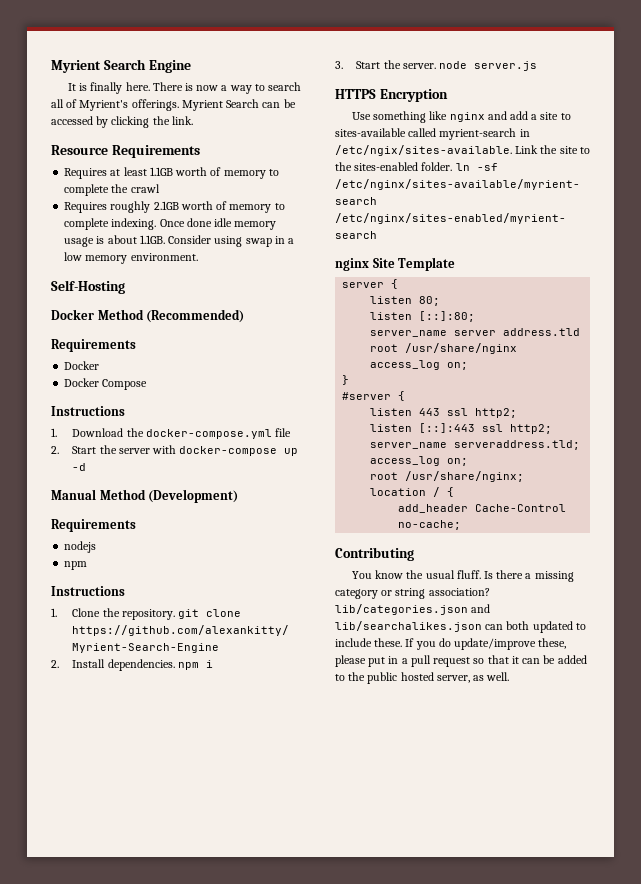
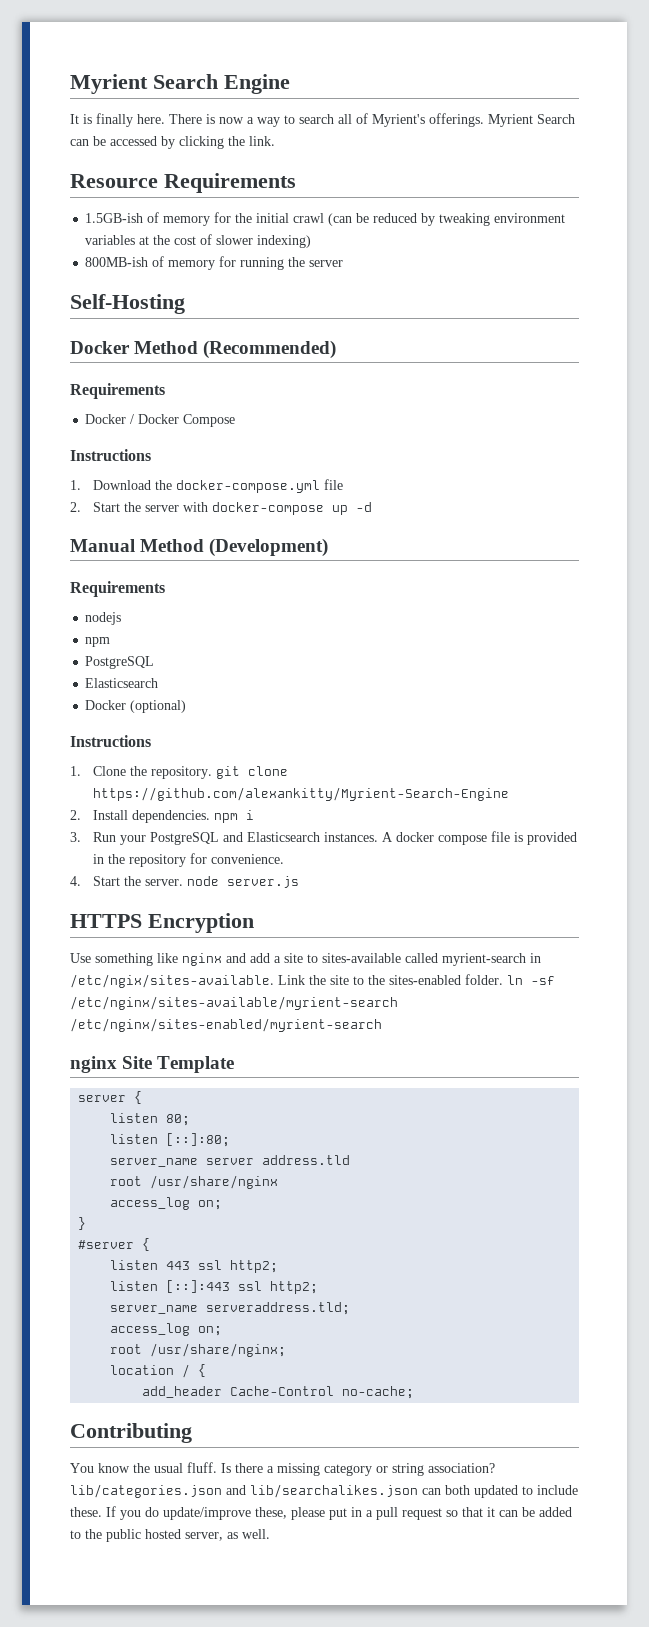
[64,167,279,179] [64,184,160,196] [64,201,285,213] [64,218,277,230] [64,235,295,247] [64,252,198,264] Requires at least 1.1GB worth of memory to complete the crawl // Requires roughly 2.1GB worth of memory to complete indexing. Once done idle memory usage is about 1.1GB. Consider using swap in a low memory environment. -> [85,212,566,226] [85,234,312,248] [85,256,344,270] 1.5GB-ish of memory for the initial crawl (can be reduced by tweaking environment variables at the cost of slower indexing) // 800MB-ish of memory for running the server
(100, 365) // -> [130,414,135,424] /
(88, 565) none -> [85,656,155,669] [85,678,159,688] [85,700,187,713] // PostgreSQL // Elasticsearch // Docker (optional)
(343, 65) none -> [92,831,577,845] [92,853,284,867] [70,876,81,886] Run your PostgreSQL and Elasticsearch instances. A docker compose file is provided in the repository for convenience. // 4.

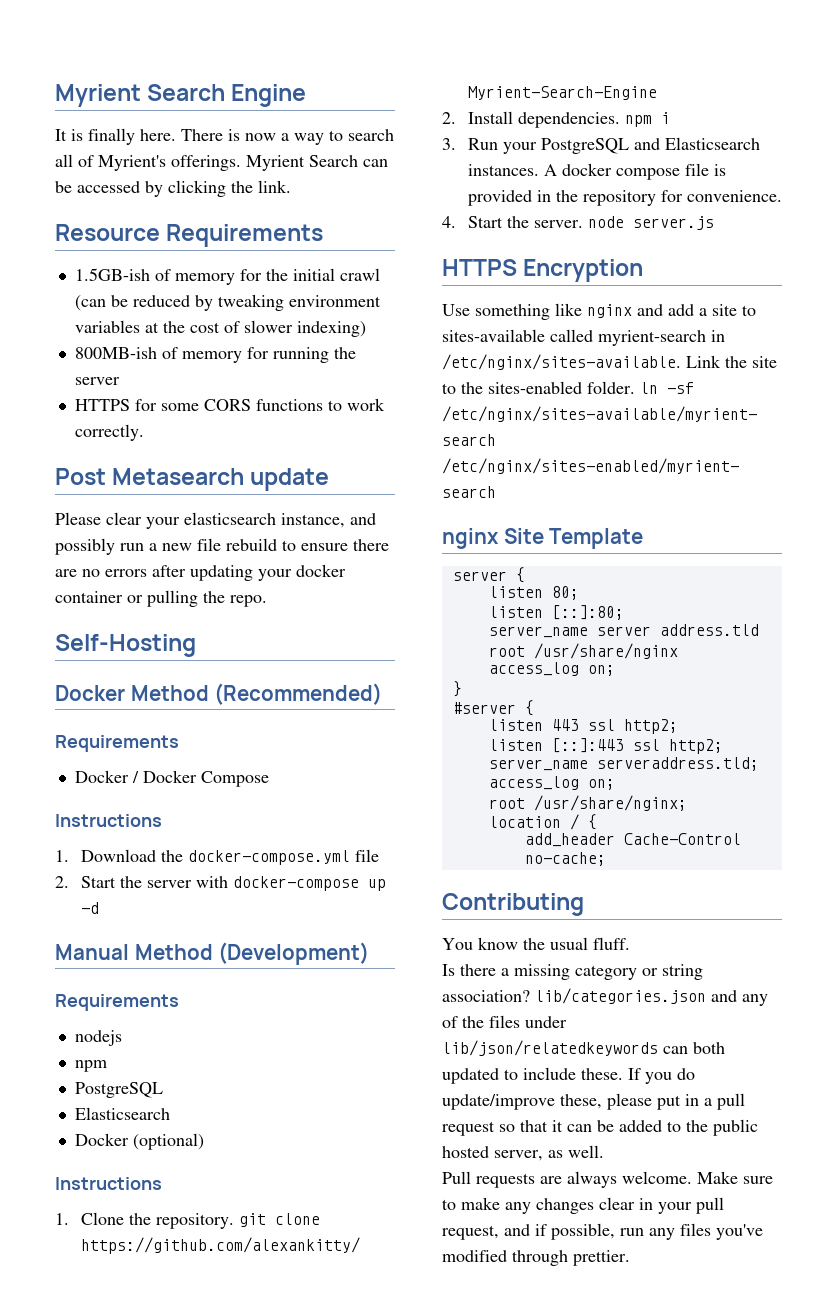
(344, 263) none -> [74,398,385,411] [74,424,144,441] [55,468,330,491] [55,512,376,529] [55,538,389,555] [55,564,346,581] [55,590,267,607] // HTTPS for some CORS functions to work correctly. // Post Metasearch update // Please clear your elasticsearch instance, and possibly run a new file rebuild to ensure there are no errors after updating your docker container or pulling the repo.
[70,974,274,988] /etc/ngix/sites-available. -> [442,354,681,370] /etc/nginx/sites-available.
(217, 1467) none -> (630, 943) //
[250,1484,418,1498] lib/searchalikes.json -> [742,994,768,1006] [442,1015,567,1028] [442,1040,658,1056] any of the files under lib/json/relatedkeywords
(270, 1534) none -> [442,1171,773,1188] [442,1197,724,1214] [442,1223,763,1240] [442,1250,630,1266] // Pull requests are always welcome. Make sure to make any changes clear in your pull request, and if possible, run any files you've modified through prettier.

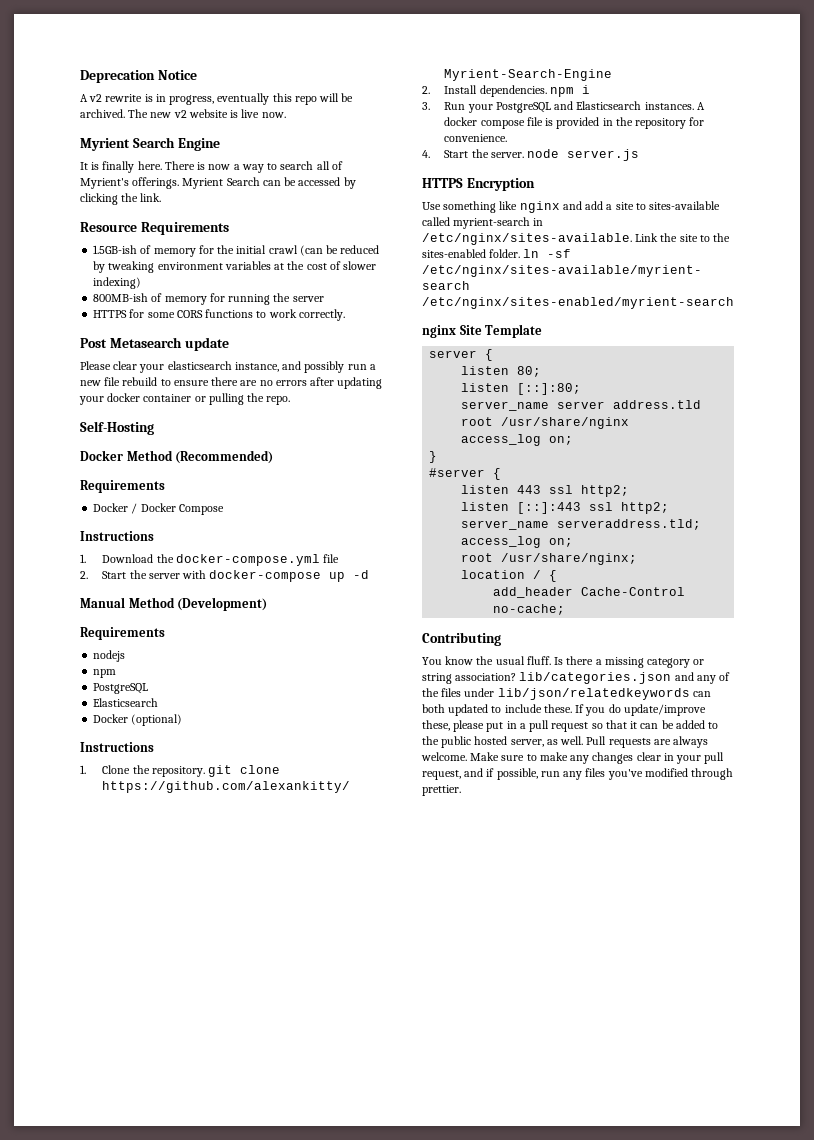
(55, 95) none -> [80,70,197,83] [80,93,354,105] [80,109,286,118] Deprecation Notice // A v2 rewrite is in progress, eventually this repo will be archived. The new v2 website is live now. //
(630, 943) // -> (551, 660) none
(604, 1151) // -> (584, 740) none

